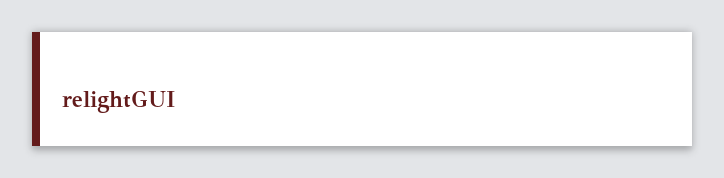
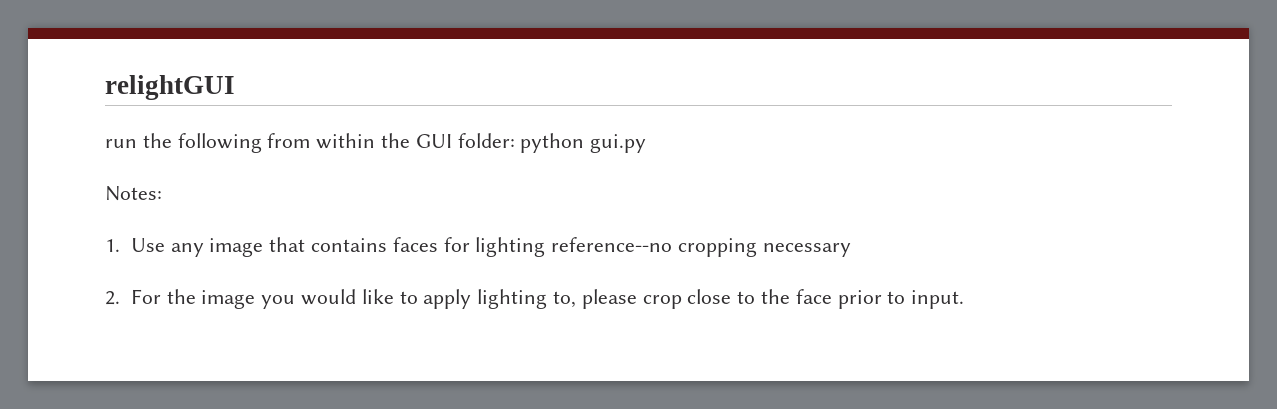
(175, 101) none -> [105,133,647,153] [105,186,162,201] [105,237,851,257] [105,289,965,309] // run the following from within the GUI folder: python gui.py // Notes: // 1. Use any image that contains faces for lighting reference--no cropping necessary // 2. For the image you would like to apply lighting to, please crop close to the face prior to input.

